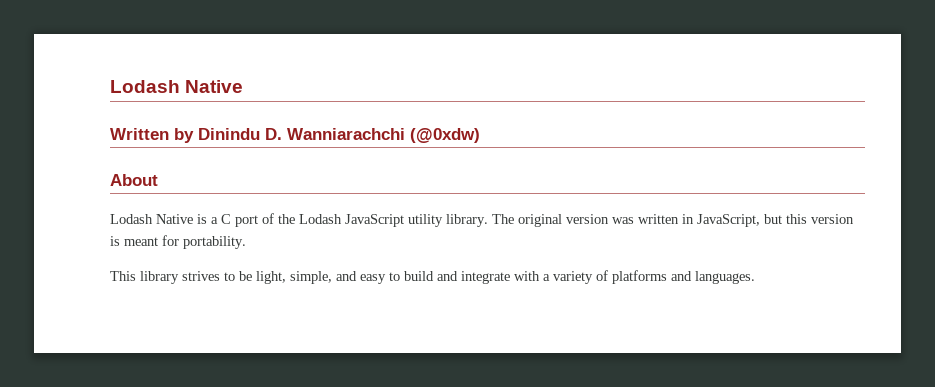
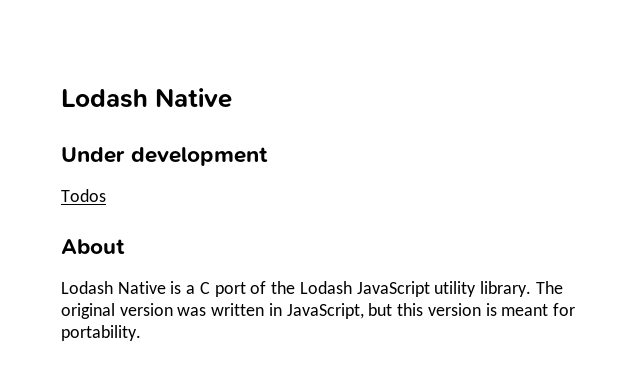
[110,128,480,143] Written by Dinindu D. Wanniarachchi (@0xdw) -> [61,147,269,166] [61,189,106,202] Under development // Todos
[110,270,755,284] // This library strives to be light, simple, and easy to build and integrate with a variety of platforms and languages. -> (141, 333) none

